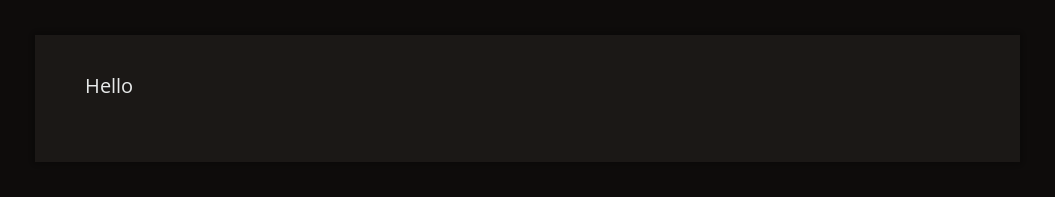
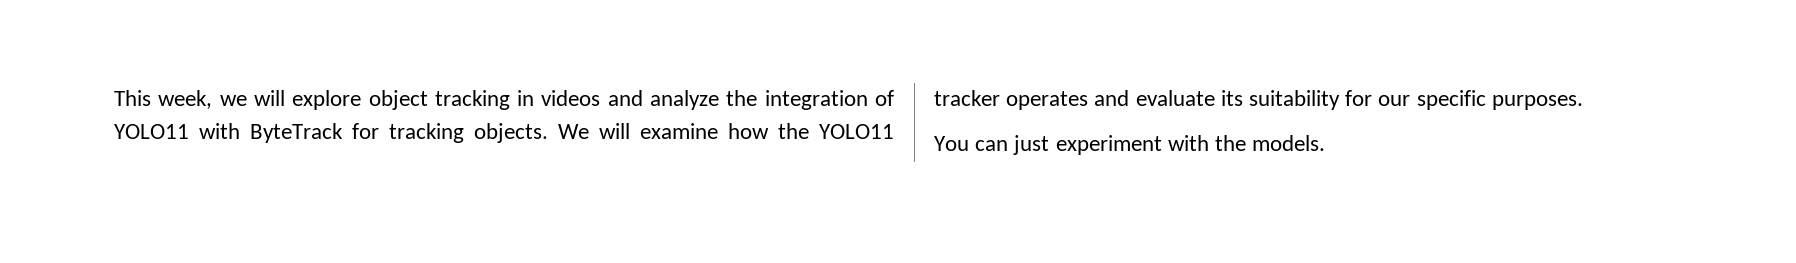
[85,78,133,93] Hello -> [114,90,894,110] [114,123,894,143] [934,90,1583,110] [934,135,1326,155] This week, we will explore object tracking in videos and analyze the integration of YOLO11 with ByteTrack for tracking objects. We will examine how the YOLO11 tracker operates and evaluate its suitability for our specific purposes. // You can just experiment with the models.

